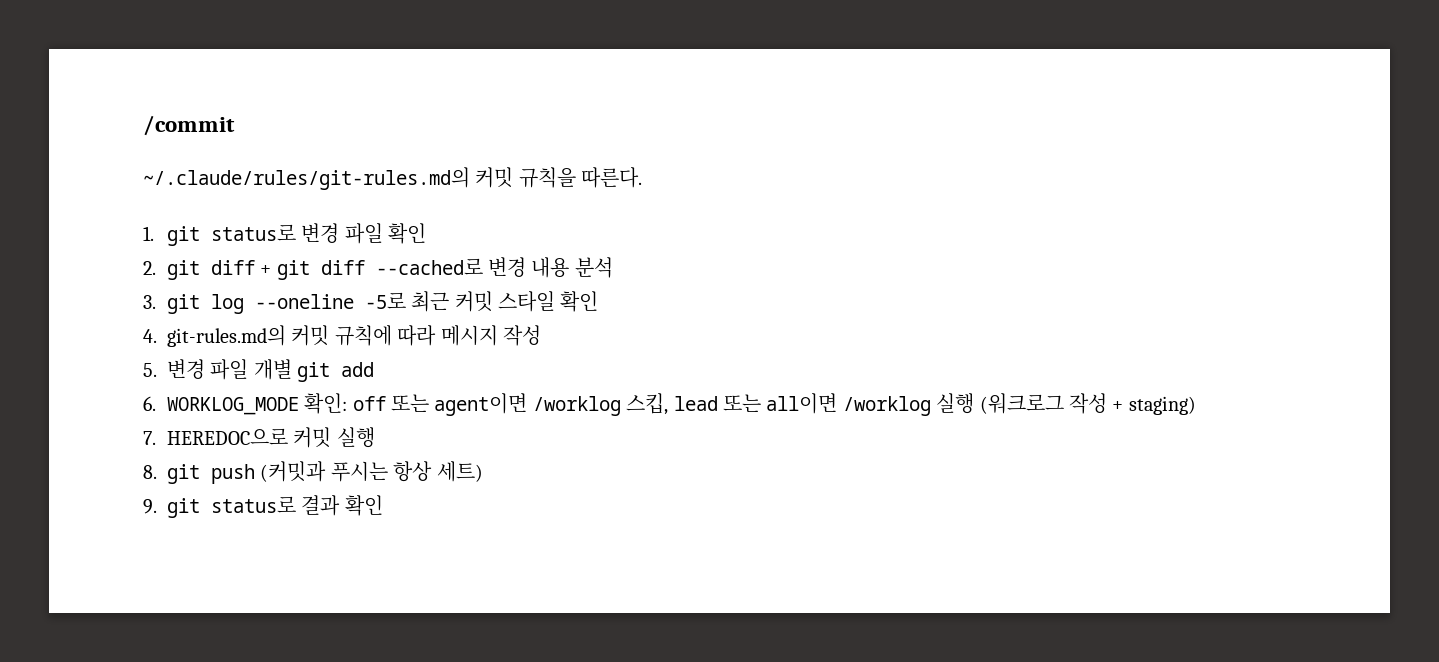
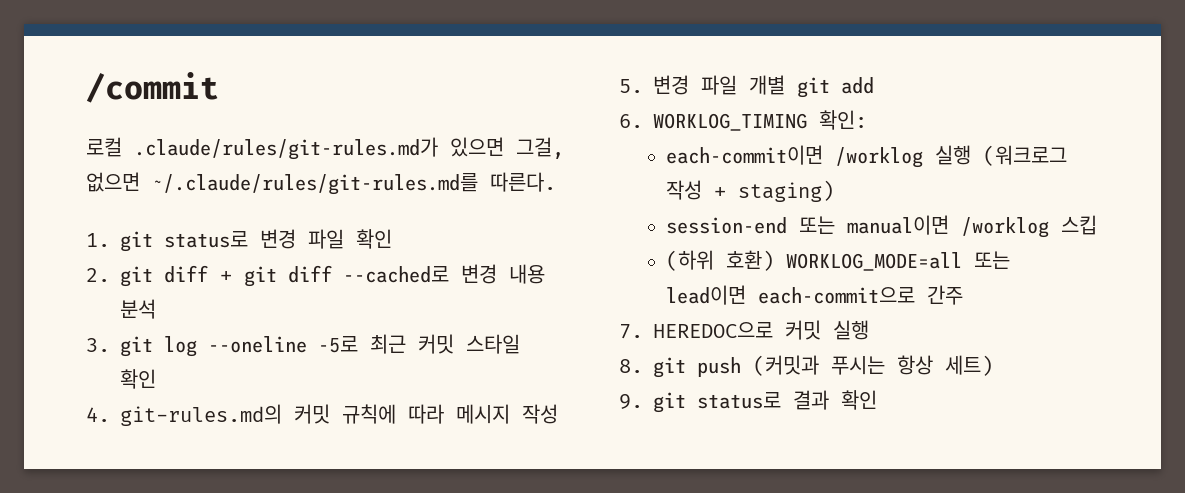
[143,167,576,190] ~/.claude/rules/git-rules.md의 커밋 규칙을 -> [86,137,564,160] [86,172,478,195] 로컬 .claude/rules/git-rules.md가 있으면 그걸, 없으면 ~/.claude/rules/git-rules.md를
[166,397,299,415] WORKLOG_MODE -> [653,113,807,131] WORKLOG_TIMING
[352,393,838,416] off 또는 agent이면 /worklog 스킵, lead 또는 all이면 -> [666,145,824,165] // each-commit이면
(1196, 405) none -> [666,215,1098,238] [666,250,1011,271] [666,285,964,305] // session-end 또는 manual이면 /worklog 스킵 // (하위 호환) WORKLOG_MODE=all 또는 lead이면 each-commit으로 간주

